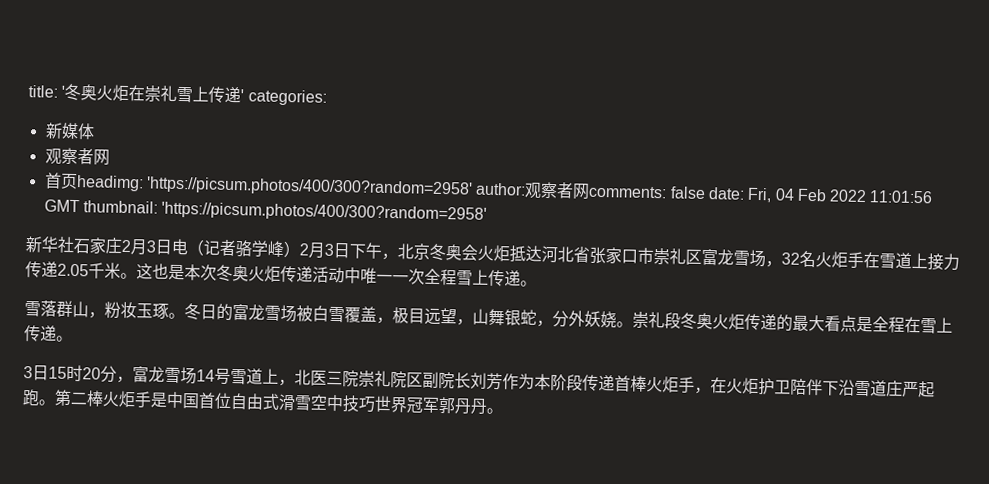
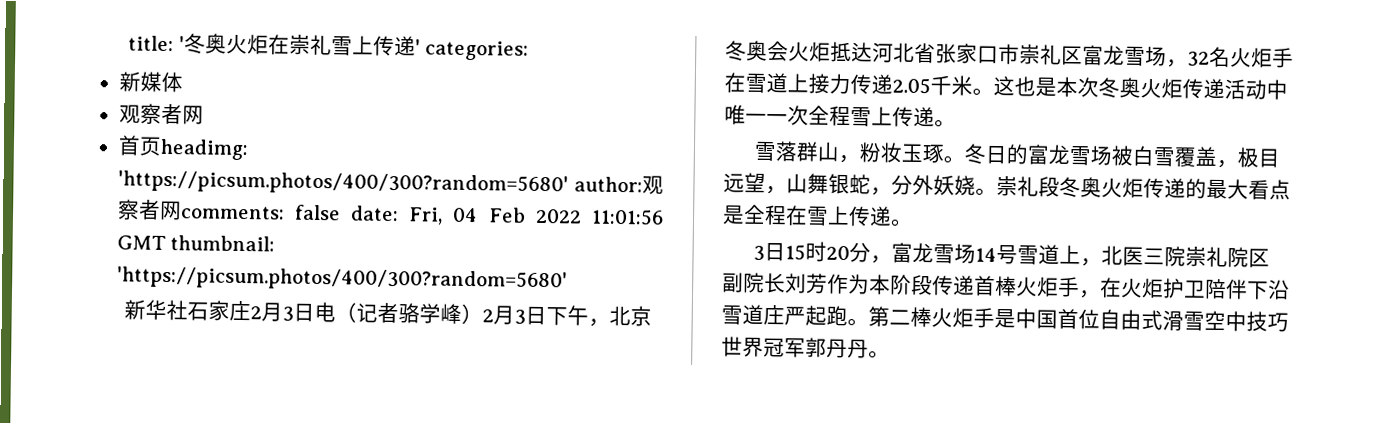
[145,176,473,198] 'https://picsum.photos/400/300?random=2958' -> [117,170,569,197] 'https://picsum.photos/400/300?random=5680'
[161,201,488,223] 'https://picsum.photos/400/300?random=2958' -> [116,266,568,293] 'https://picsum.photos/400/300?random=5680'

